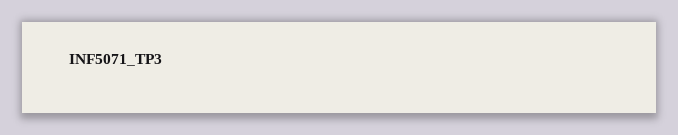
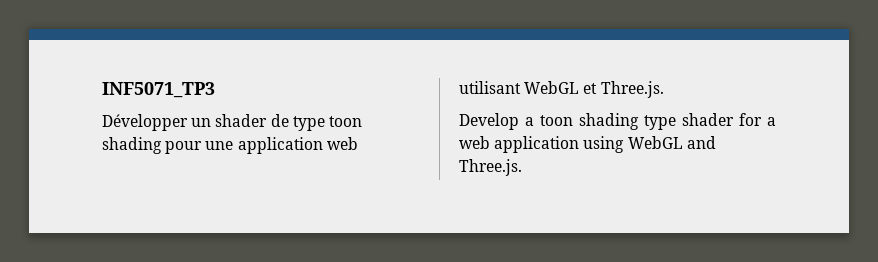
(162, 60) none -> [102,114,362,131] [102,137,358,154] [459,81,664,98] [459,113,776,130] [459,136,716,153] [459,159,522,176] // Développer un shader de type toon shading pour une application web utilisant WebGL et Three.js. // Develop a toon shading type shader for a web application using WebGL and Three.js.

